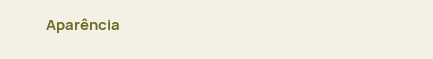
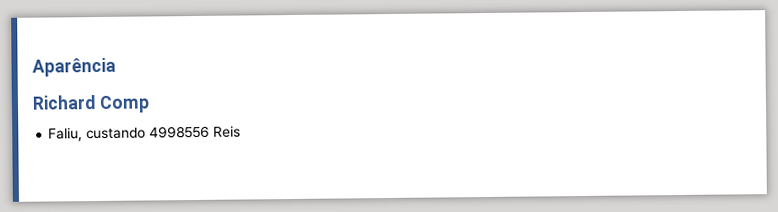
(120, 25) none -> [32,95,150,113] [48,125,242,142] // Richard Comp // Faliu, custando 4998556 Reis

